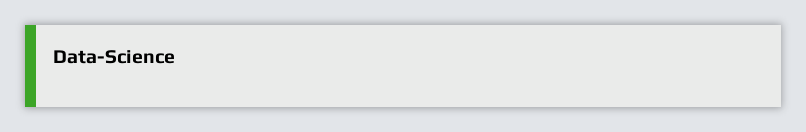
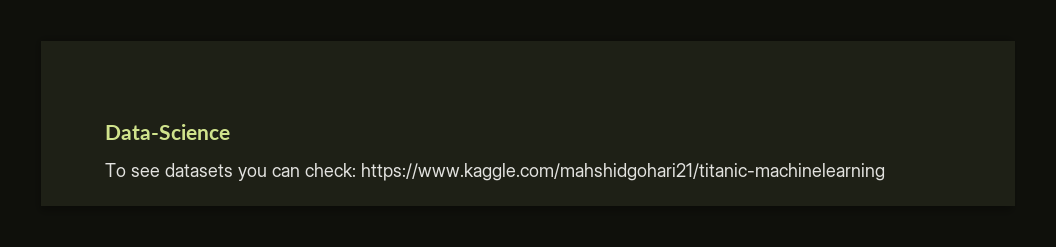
(175, 57) none -> [105,163,885,181] // To see datasets you can check: https://www.kaggle.com/mahshidgohari21/titanic-machinelearning

